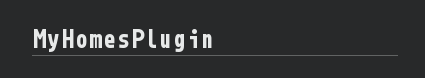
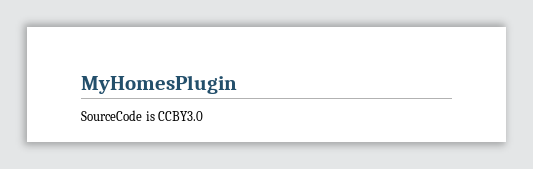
(214, 40) none -> [81,110,204,121] // SourceCode is CCBY3.0

